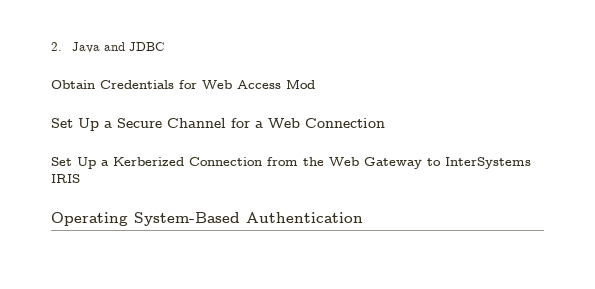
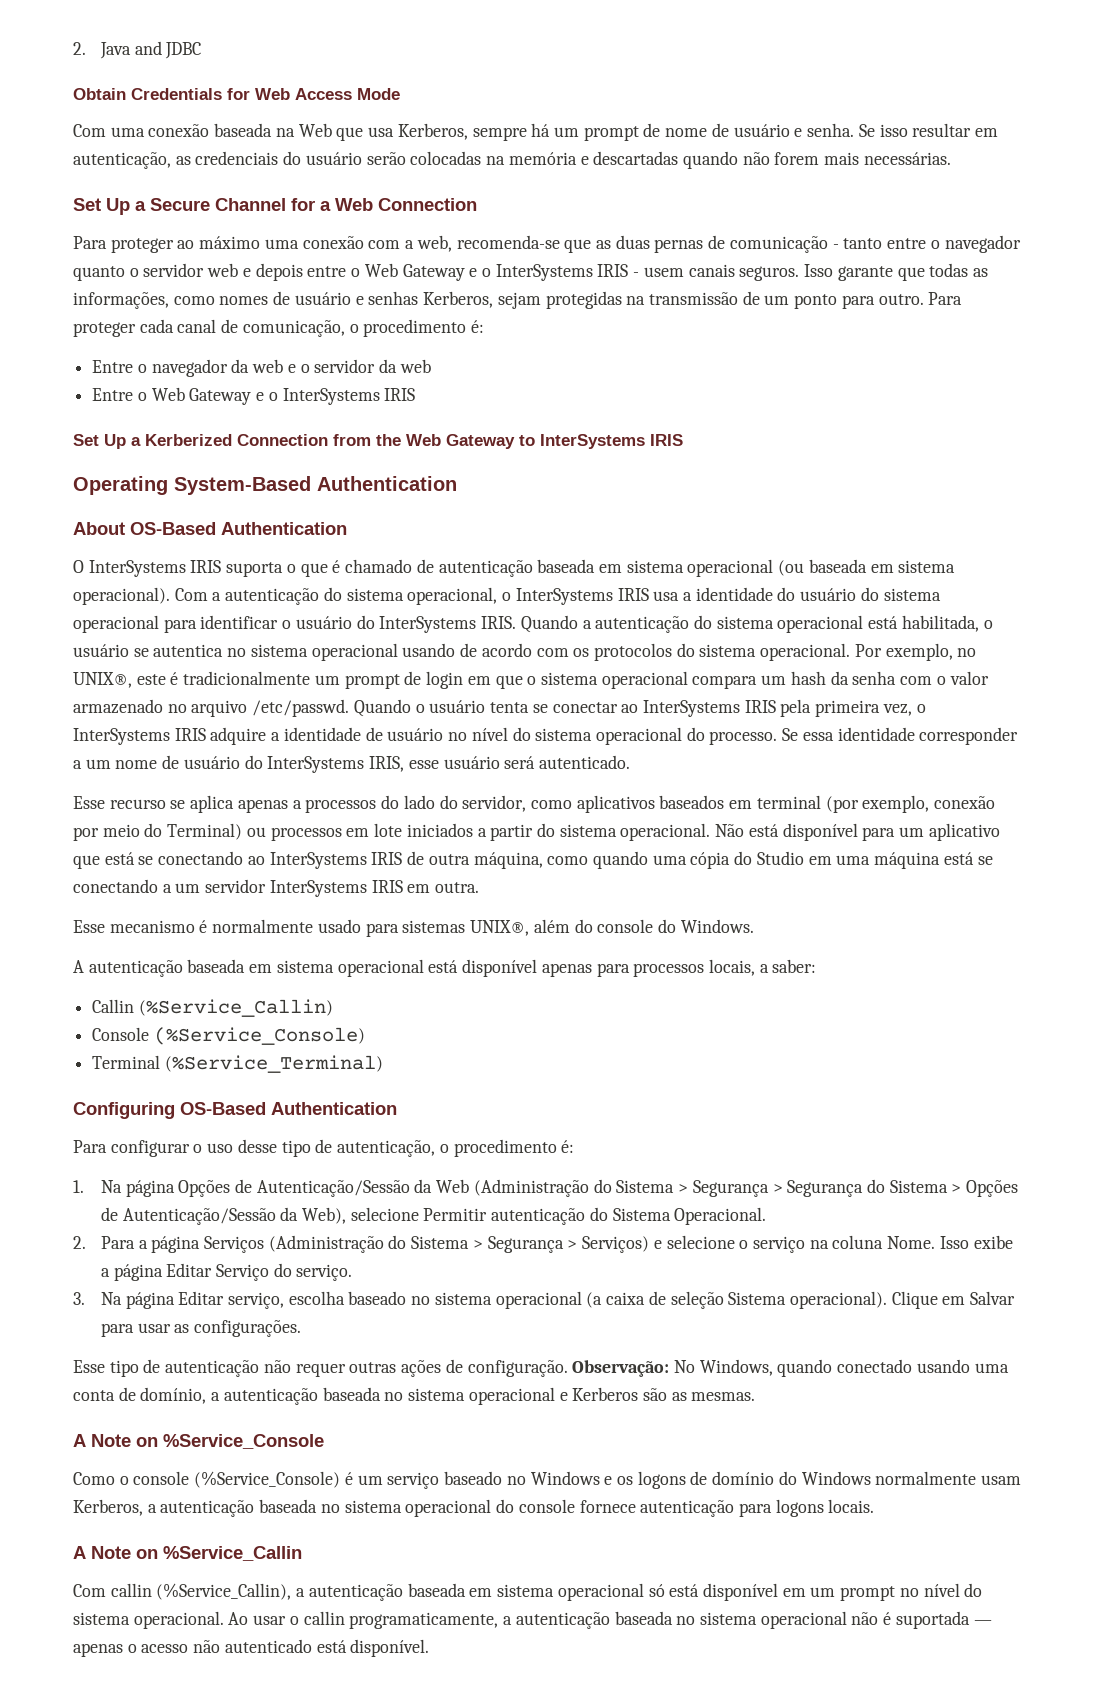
[286,79,315,89] Mod -> [357,88,400,100] [73,123,998,141] [73,151,951,169] Mode // Com uma conexão baseada na Web que usa Kerberos, sempre há um prompt de nome de usuário e senha. Se isso resultar em autenticação, as credenciais do usuário serão colocadas na memória e descartadas quando não forem mais necessárias.
(385, 123) none -> [73,235,1021,253] [73,263,988,281] [73,291,963,309] [73,319,485,337] [92,359,431,377] [92,387,416,405] // Para proteger ao máximo uma conexão com a web, recomenda-se que as duas pernas de comunicação - tanto entre o navegador quanto o servidor web e depois entre o Web Gateway e o InterSystems IRIS - usem canais seguros. Isso garante que todas as informações, como nomes de usuário e senhas Kerberos, sejam protegidas na transmissão de um ponto para outro. Para proteger cada canal de comunicação, o procedimento é: // Entre o navegador da web e o servidor da web // Entre o Web Gateway e o InterSystems IRIS
(363, 217) none -> [73,522,347,535] [73,559,956,577] [73,587,941,605] [73,615,993,633] [73,643,977,661] [73,671,989,689] [73,699,926,717] [73,727,1019,745] [73,755,630,773] [73,795,996,813] [73,823,1000,841] [73,851,993,869] [73,879,480,897] [73,919,754,937] [73,959,817,977] [92,999,333,1017] [92,1027,365,1045] [92,1055,383,1073] [73,1102,397,1119] [73,1139,575,1157] [73,1179,1019,1197] [100,1207,767,1225] [73,1235,1013,1253] [100,1263,353,1281] [73,1291,1016,1309] [100,1320,301,1337] [73,1359,1009,1377] [73,1387,756,1405] [73,1434,324,1449] [73,1471,1022,1489] [73,1499,875,1517] [73,1546,302,1561] [73,1583,983,1601] [73,1611,992,1629] [73,1639,430,1657] // About OS-Based Authentication // O InterSystems IRIS suporta o que é chamado de autenticação baseada em sistema operacional (ou baseada em sistema operacional). Com a autenticação do sistema operacional, o InterSystems IRIS usa a identidade do usuário do sistema operacional para identificar o usuário do InterSystems IRIS. Quando a autenticação do sistema operacional está habilitada, o usuário se autentica no sistema operacional usando de acordo com os protocolos do sistema operacional. Por exemplo, no UNIX®, este é tradicionalmente um prompt de login em que o sistema operacional compara um hash da senha com o valor armazenado no arquivo /etc/passwd. Quando o usuário tenta se conectar ao InterSystems IRIS pela primeira vez, o InterSystems IRIS adquire a identidade de usuário no nível do sistema operacional do processo. Se essa identidade corresponder a um nome de usuário do InterSystems IRIS, esse usuário será autenticado. // Esse recurso se aplica apenas a processos do lado do servidor, como aplicativos baseados em terminal (por exemplo, conexão por meio do Terminal) ou processos em lote iniciados a partir do sistema operacional. Não está disponível para um aplicativo que está se conectando ao InterSystems IRIS de outra máquina, como quando uma cópia do Studio em uma máquina está se conectando a um servidor InterSystems IRIS em outra. // Esse mecanismo é normalmente usado para sistemas UNIX®, além do console do Windows. // A autenticação baseada em sistema operacional está disponível apenas para processos locais, a saber: // Callin (%Service_Callin) // Console (%Service_Console) // Terminal (%Service_Terminal) // Configuring OS-Based Authentication // Para configurar o uso desse tipo de autenticação, o procedimento é: // 1. Na página Opções de Autenticação/Sessão da Web (Administração do Sistema > Segurança > Segurança do Sistema > Opções de Autenticação/Sessão da Web), selecione Permitir autenticação do Sistema Operacional. // 2. Para a página Serviços (Administração do Sistema > Segurança > Serviços) e selecione o serviço na coluna Nome. Isso exibe a página Editar Serviço do serviço. // 3. Na página Editar serviço, escolha baseado no sistema operacional (a caixa de seleção Sistema operacional). Clique em Salvar para usar as configurações. // Esse tipo de autenticação não requer outras ações de configuração. Observação: No Windows, quando conectado usando uma conta de domínio, a autenticação baseada no sistema operacional e Kerberos são as mesmas. // A Note on %Service_Console // Como o console (%Service_Console) é um serviço baseado no Windows e os logons de domínio do Windows normalmente usam Kerberos, a autenticação baseada no sistema operacional do console fornece autenticação para logons locais. // A Note on %Service_Callin // Com callin (%Service_Callin), a autenticação baseada em sistema operacional só está disponível em um prompt no nível do sistema operacional. Ao usar o callin programaticamente, a autenticação baseada no sistema operacional não é suportada — apenas o acesso não autenticado está disponível.

